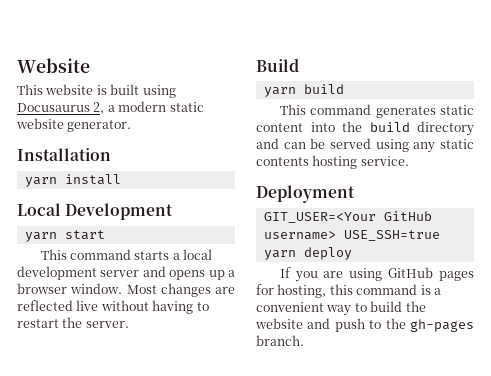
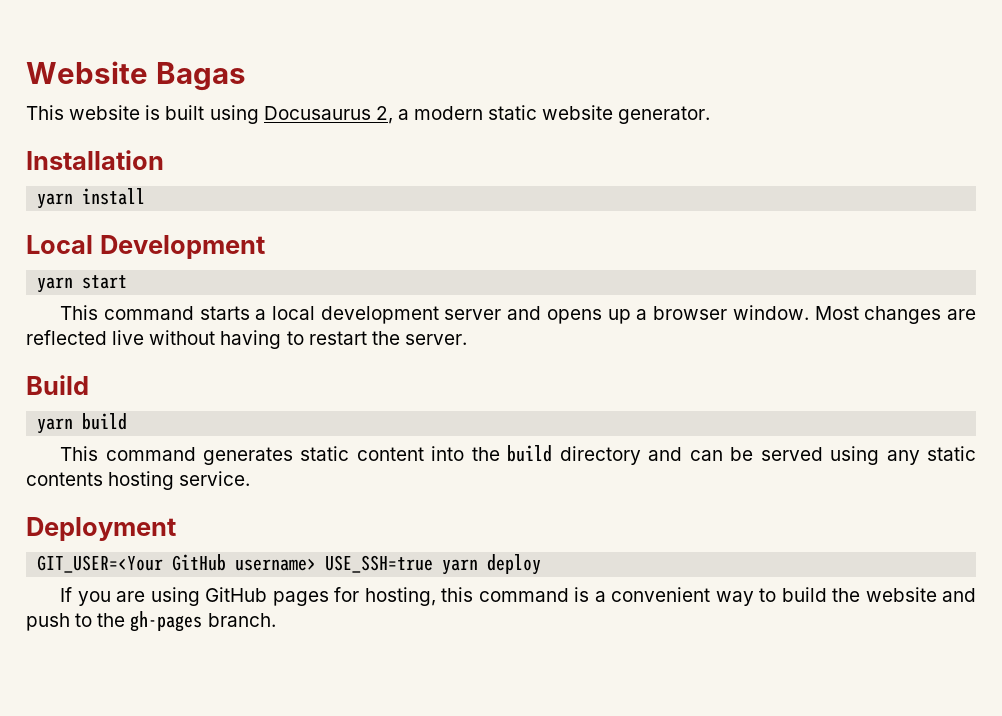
(90, 65) none -> [155,62,246,91] Bagas

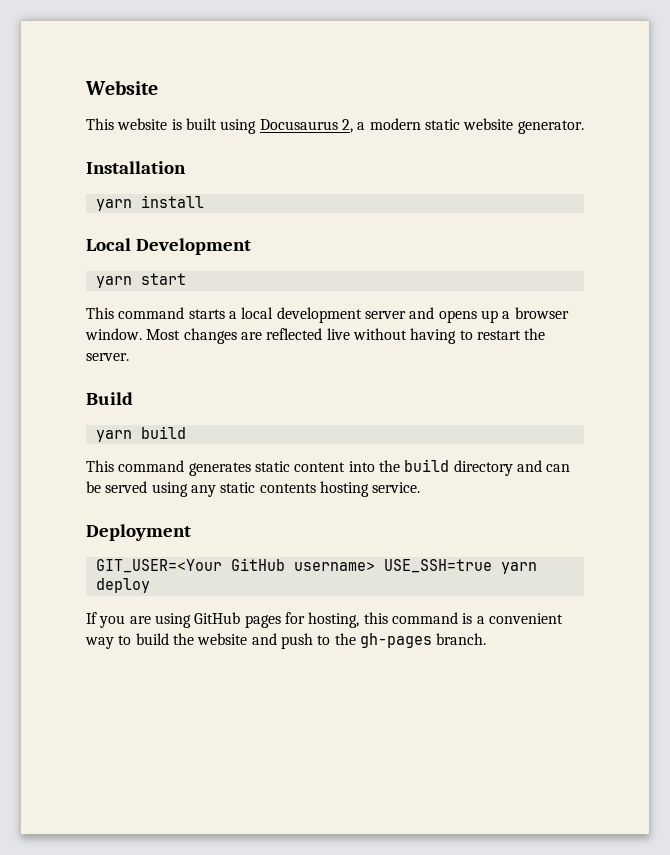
[155,62,246,91] Bagas -> (158, 87) none

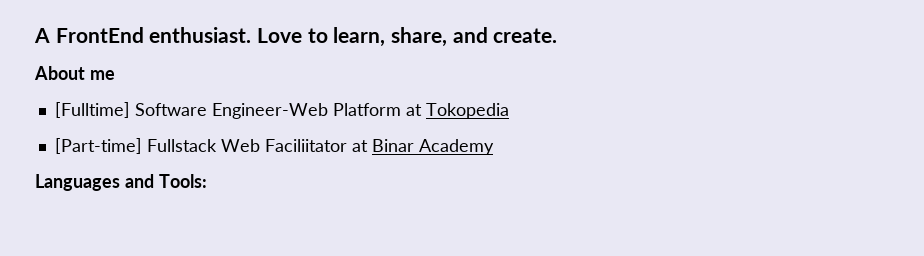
[85,80,158,95] [86,118,584,134] [86,161,186,174] [95,195,204,211] [86,238,251,255] [95,273,186,288] [86,307,569,323] [85,328,546,344] [86,353,129,361] [86,392,133,405] [95,426,186,442] [86,459,571,476] [86,481,421,497] [86,524,191,541] [95,558,537,574] [95,578,150,593] [86,612,563,628] [85,633,487,649] Website // This website is built using Docusaurus 2, a modern static website generator. // Installation // yarn install // Local Development // yarn start // This command starts a local development server and opens up a browser window. Most changes are reflected live without having to restart the server. // Build // yarn build // This command generates static content into the build directory and can be served using any static contents hosting service. // Deployment // GIT_USER=<Your GitHub username> USE_SSH=true yarn deploy // If you are using GitHub pages for hosting, this command is a convenient way to build the website and push to the gh-pages branch. -> [34,27,558,47] [34,66,115,80] [54,102,509,119] [54,138,494,155] [35,174,207,191] A FrontEnd enthusiast. Love to learn, share, and create. // About me // [Fulltime] Software Engineer-Web Platform at Tokopedia // [Part-time] Fullstack Web Faciliitator at Binar Academy // Languages and Tools:

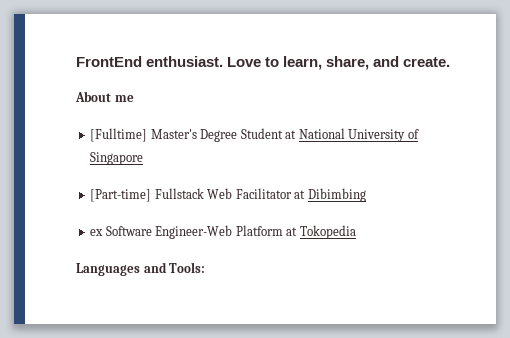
[34,28,50,43] A -> (76, 61) none
(130, 110) none -> [150,128,419,142] [90,152,144,165] [90,188,366,202] [90,229,104,236] Master's Degree Student at National University of Singapore // [Part-time] Fullstack Web Facilitator at Dibimbing // ex
[54,138,494,155] // [Part-time] Fullstack Web Faciliitator at Binar Academy -> (356, 232) none

